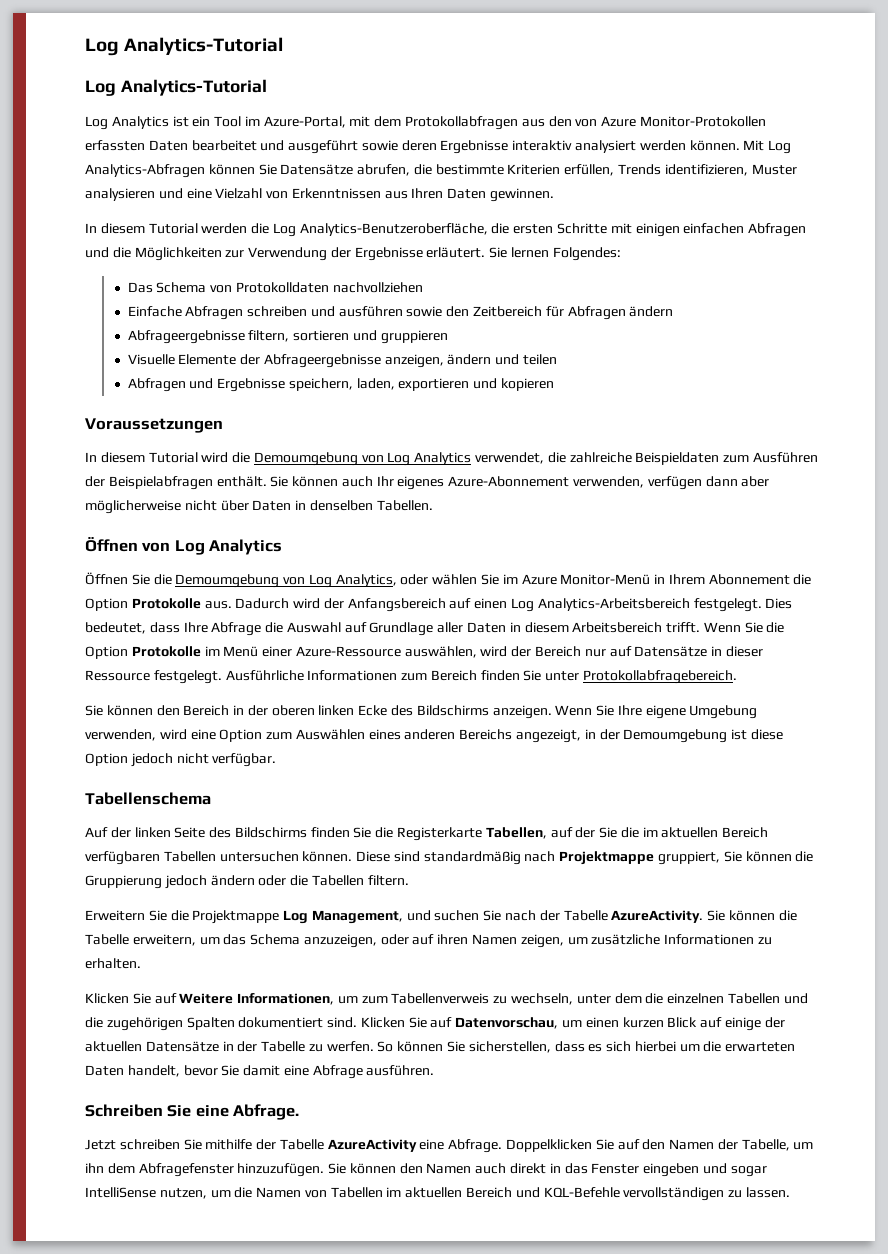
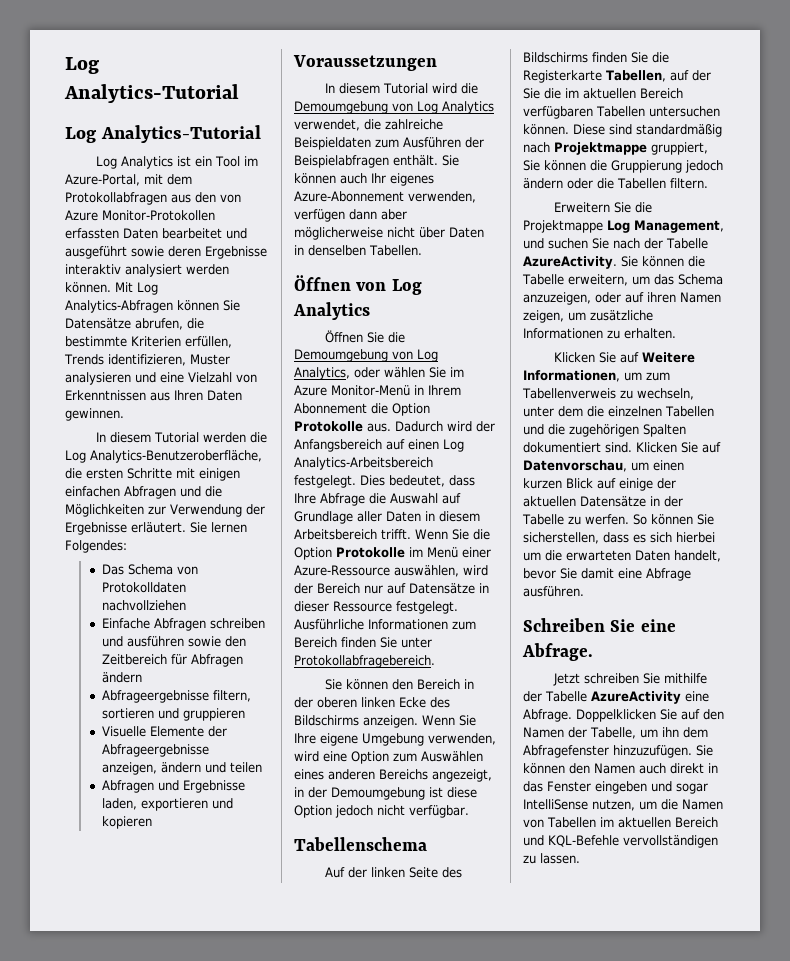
[288,378,353,391] speichern, -> (246, 786) none

